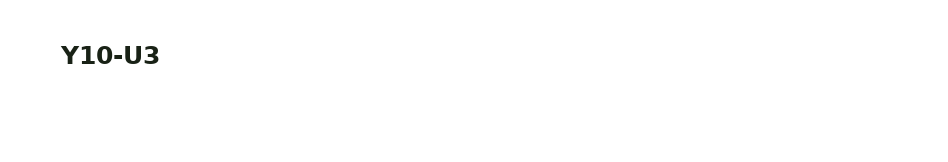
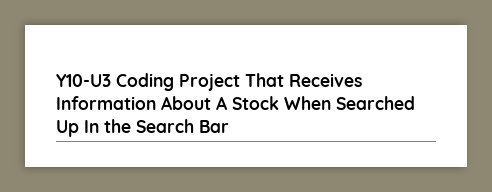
(160, 55) none -> [116,73,362,91] [56,96,415,110] [56,119,229,137] Coding Project That Receives Information About A Stock When Searched Up In the Search Bar

